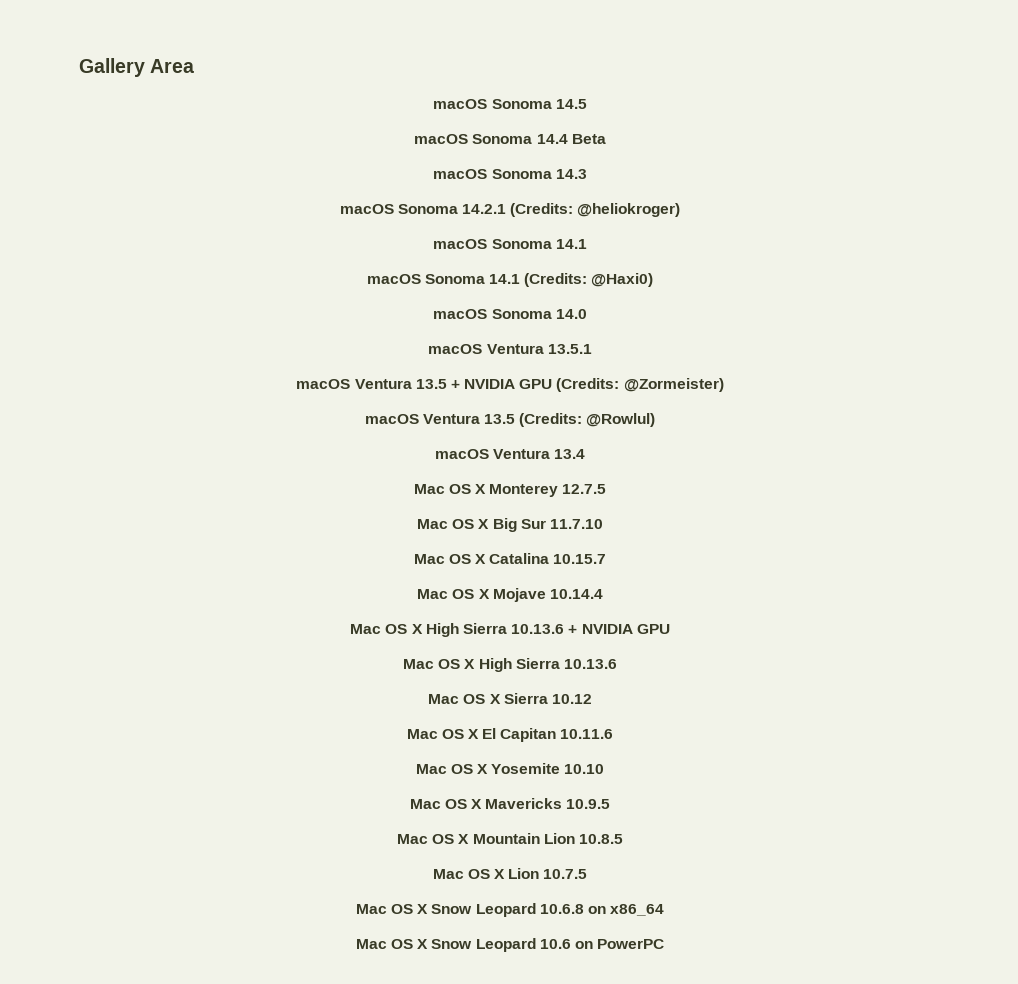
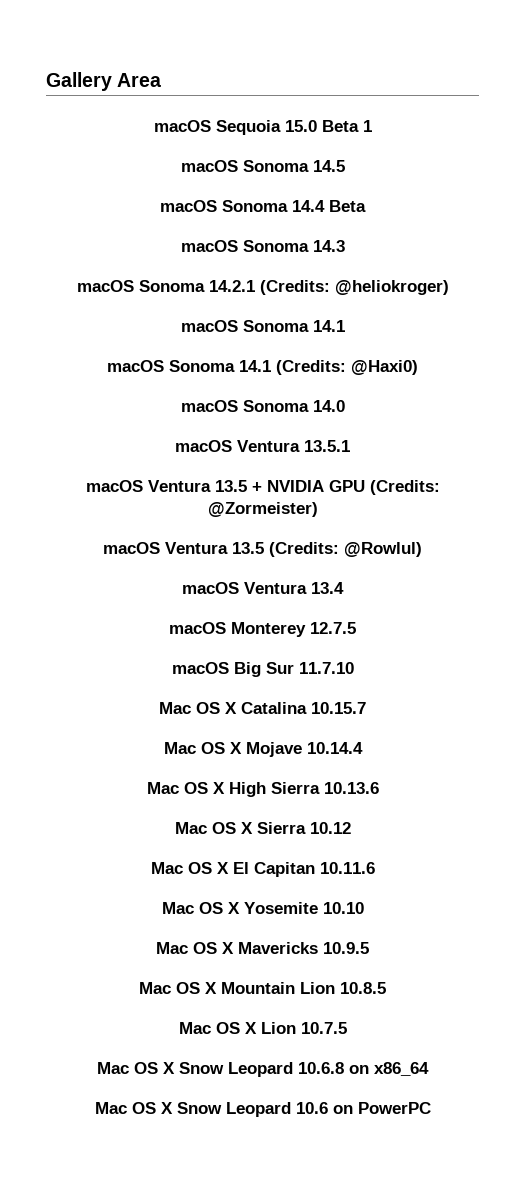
(195, 66) none -> [153,120,372,135] // macOS Sequoia 15.0 Beta 1
[413,484,486,494] Mac OS X -> [169,622,226,634] macOS
[417,519,490,529] Mac OS X -> [171,662,229,674] macOS
[350,623,670,637] // Mac OS X High Sierra 10.13.6 + NVIDIA GPU -> (363, 748) none

